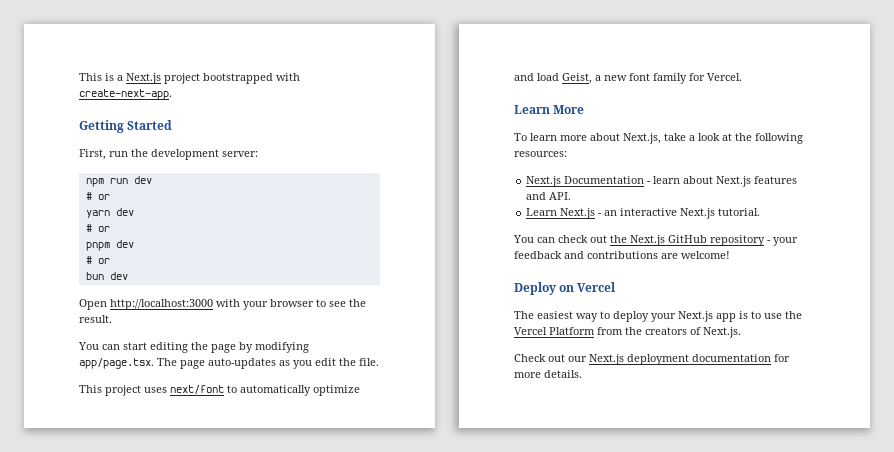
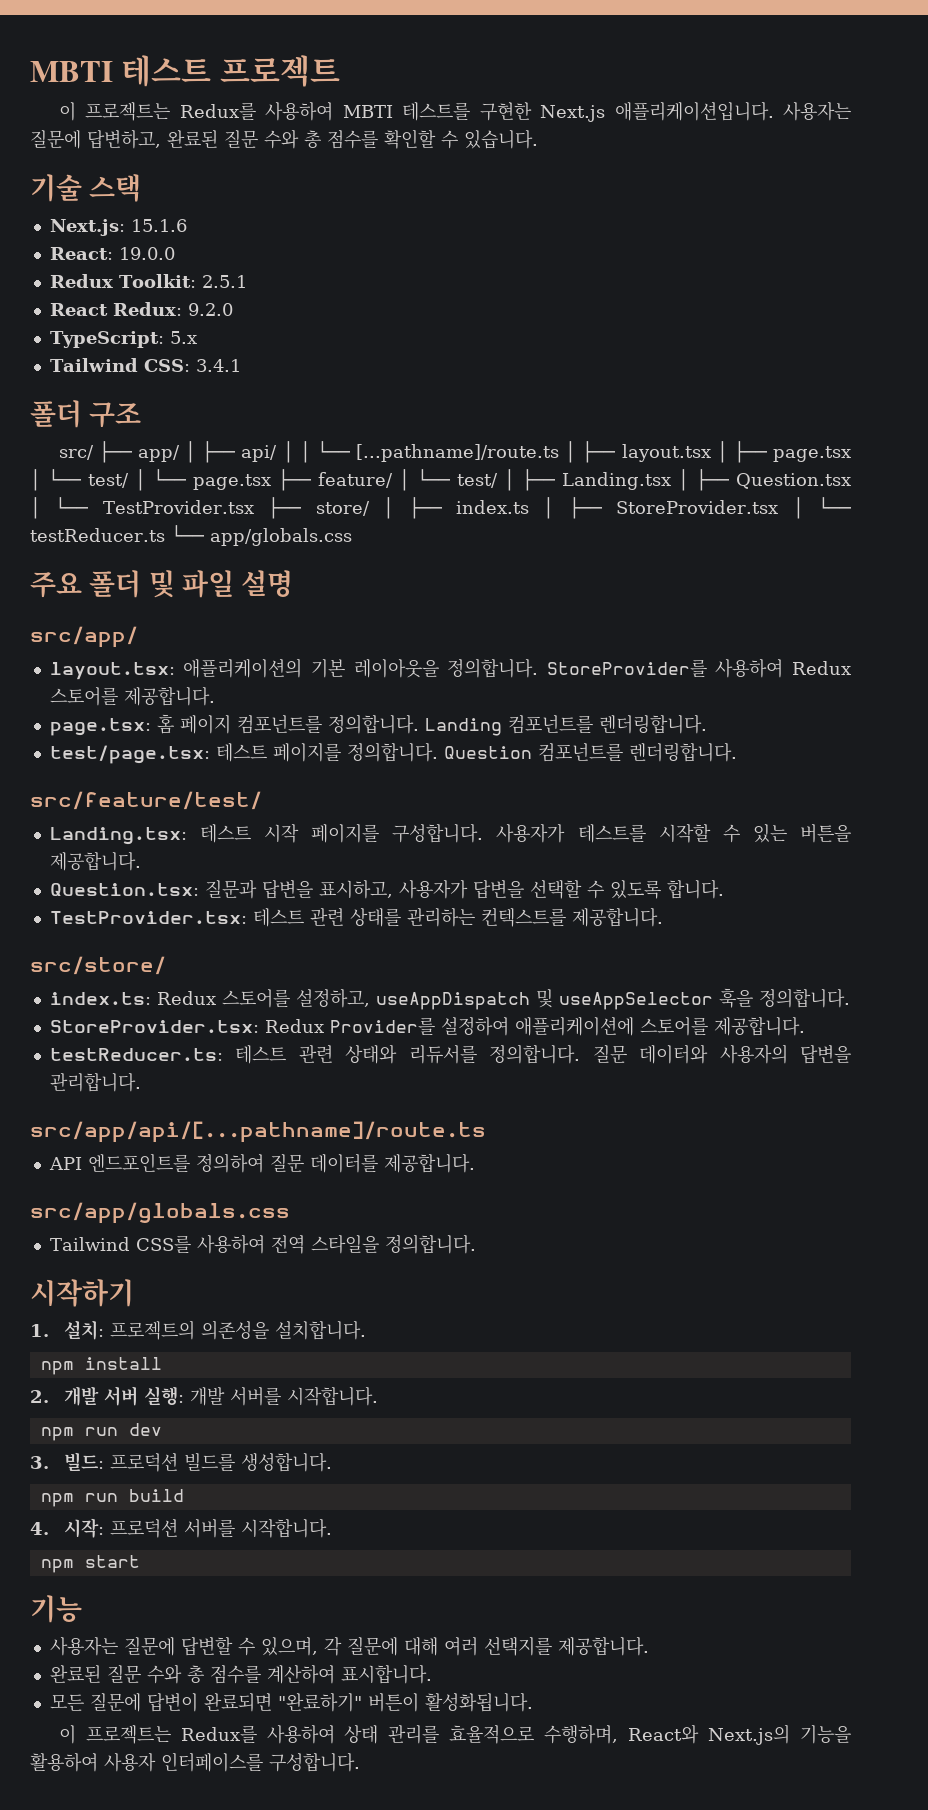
[79,73,300,84] [79,89,172,100] [79,120,173,133] [79,149,258,160] [85,176,152,187] [85,192,110,200] [85,208,134,218] [85,224,110,232] [85,240,134,251] [85,256,110,264] [85,272,128,280] [79,299,366,310] [79,315,112,323] [78,342,309,353] [79,358,379,369] [79,385,360,396] [514,73,742,84] [514,105,585,114] [514,133,803,144] [514,151,567,157] [526,176,798,187] [526,192,572,200] [526,208,761,219] [513,235,798,246] [514,251,730,259] [514,282,617,295] [514,311,802,322] [514,327,741,338] [514,354,790,365] [514,370,582,378] This is a Next.js project bootstrapped with create-next-app. // Getting Started // First, run the development server: // npm run dev // # or // yarn dev // # or // pnpm dev // # or // bun dev // Open http://localhost:3000 with your browser to see the result. // You can start editing the page by modifying app/page.tsx. The page auto-updates as you edit the file. // This project uses next/font to automatically optimize and load Geist, a new font family for Vercel. // Learn More // To learn more about Next.js, take a look at the following resources: // Next.js Documentation - learn about Next.js features and API. // Learn Next.js - an interactive Next.js tutorial. // You can check out the Next.js GitHub repository - your feedback and contributions are welcome! // Deploy on Vercel // The easiest way to deploy your Next.js app is to use the Vercel Platform from the creators of Next.js. // Check out our Next.js deployment documentation for more details. -> [30,55,340,87] [58,101,851,122] [30,129,538,149] [30,174,142,202] [49,219,187,236] [49,247,175,260] [49,274,247,288] [49,302,233,316] [49,331,197,348] [49,358,241,372] [30,400,142,428] [58,441,852,463] [30,469,851,491] [30,497,852,519] [30,525,352,546] [30,570,294,598] [30,626,138,648] [49,658,852,680] [49,686,215,706] [49,714,707,736] [49,742,737,764] [30,791,262,810] [49,823,852,845] [49,851,141,871] [49,879,724,899] [49,907,663,927] [30,956,166,975] [49,988,850,1010] [49,1016,805,1036] [49,1044,852,1064] [49,1072,141,1092] [30,1121,486,1143] [48,1153,475,1173] [30,1202,290,1224] [49,1234,476,1254] [30,1279,134,1307] [30,1320,367,1340] [40,1357,162,1375] [30,1386,379,1406] [40,1423,162,1441] [30,1452,333,1472] [40,1489,184,1507] [30,1518,333,1538] [40,1555,140,1573] [30,1595,82,1623] [49,1636,649,1656] [49,1664,432,1684] [49,1692,533,1712] [58,1724,852,1745] [30,1752,360,1772] MBTI 테스트 프로젝트 // 이 프로젝트는 Redux를 사용하여 MBTI 테스트를 구현한 Next.js 애플리케이션입니다. 사용자는 질문에 답변하고, 완료된 질문 수와 총 점수를 확인할 수 있습니다. // 기술 스택 // Next.js: 15.1.6 // React: 19.0.0 // Redux Toolkit: 2.5.1 // React Redux: 9.2.0 // TypeScript: 5.x // Tailwind CSS: 3.4.1 // 폴더 구조 // src/ ├── app/ │ ├── api/ │ │ └── [...pathname]/route.ts │ ├── layout.tsx │ ├── page.tsx │ └── test/ │ └── page.tsx ├── feature/ │ └── test/ │ ├── Landing.tsx │ ├── Question.tsx │ └── TestProvider.tsx ├── store/ │ ├── index.ts │ ├── StoreProvider.tsx │ └── testReducer.ts └── app/globals.css // 주요 폴더 및 파일 설명 // src/app/ // layout.tsx: 애플리케이션의 기본 레이아웃을 정의합니다. StoreProvider를 사용하여 Redux 스토어를 제공합니다. // page.tsx: 홈 페이지 컴포넌트를 정의합니다. Landing 컴포넌트를 렌더링합니다. // test/page.tsx: 테스트 페이지를 정의합니다. Question 컴포넌트를 렌더링합니다. // src/feature/test/ // Landing.tsx: 테스트 시작 페이지를 구성합니다. 사용자가 테스트를 시작할 수 있는 버튼을 제공합니다. // Question.tsx: 질문과 답변을 표시하고, 사용자가 답변을 선택할 수 있도록 합니다. // TestProvider.tsx: 테스트 관련 상태를 관리하는 컨텍스트를 제공합니다. // src/store/ // index.ts: Redux 스토어를 설정하고, useAppDispatch 및 useAppSelector 훅을 정의합니다. // StoreProvider.tsx: Redux Provider를 설정하여 애플리케이션에 스토어를 제공합니다. // testReducer.ts: 테스트 관련 상태와 리듀서를 정의합니다. 질문 데이터와 사용자의 답변을 관리합니다. // src/app/api/[...pathname]/route.ts // API 엔드포인트를 정의하여 질문 데이터를 제공합니다. // src/app/globals.css // Tailwind CSS를 사용하여 전역 스타일을 정의합니다. // 시작하기 // 1. 설치: 프로젝트의 의존성을 설치합니다. // npm install // 2. 개발 서버 실행: 개발 서버를 시작합니다. // npm run dev // 3. 빌드: 프로덕션 빌드를 생성합니다. // npm run build // 4. 시작: 프로덕션 서버를 시작합니다. // npm start // 기능 // 사용자는 질문에 답변할 수 있으며, 각 질문에 대해 여러 선택지를 제공합니다. // 완료된 질문 수와 총 점수를 계산하여 표시합니다. // 모든 질문에 답변이 완료되면 "완료하기" 버튼이 활성화됩니다. // 이 프로젝트는 Redux를 사용하여 상태 관리를 효율적으로 수행하며, React와 Next.js의 기능을 활용하여 사용자 인터페이스를 구성합니다.

